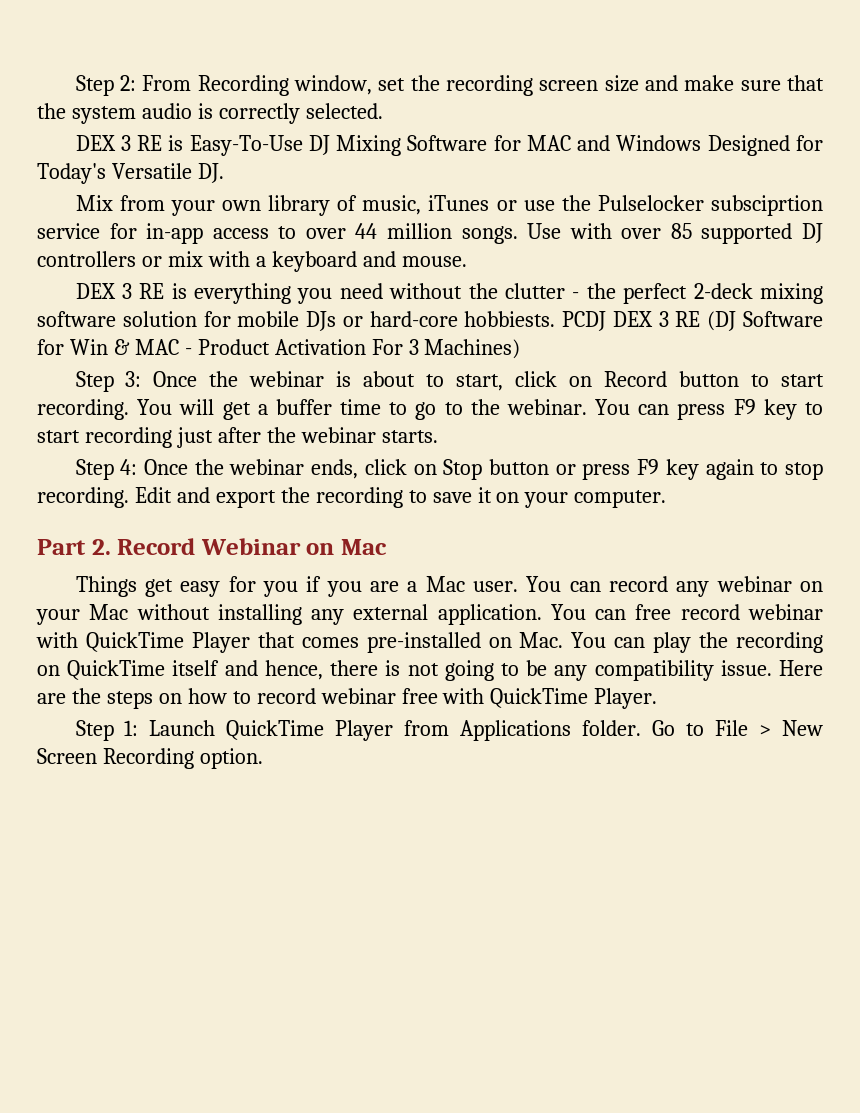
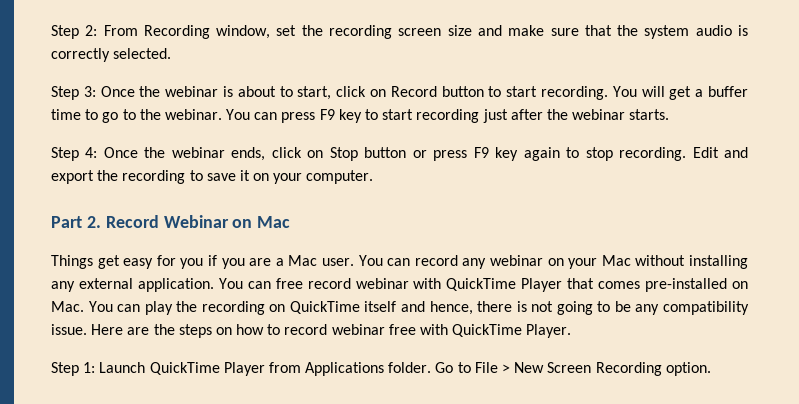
[75,135,823,156] [37,163,224,184] [75,195,824,216] [37,223,823,244] [37,251,467,272] [75,283,823,304] [37,311,823,331] [37,339,521,359] // DEX 3 RE is Easy-To-Use DJ Mixing Software for MAC and Windows Designed for Today's Versatile DJ. // Mix from your own library of music, iTunes or use the Pulselocker subsciprtion service for in-app access to over 44 million songs. Use with over 85 supported DJ controllers or mix with a keyboard and mouse. // DEX 3 RE is everything you need without the clutter - the perfect 2-deck mixing software solution for mobile DJs or hard-core hobbiests. PCDJ DEX 3 RE (DJ Software for Win & MAC - Product Activation For 3 Machines) -> (172, 53) none

